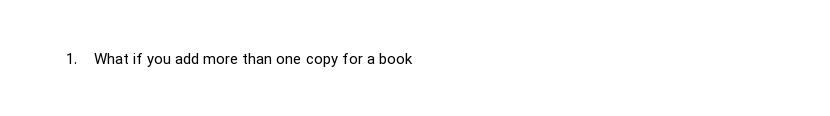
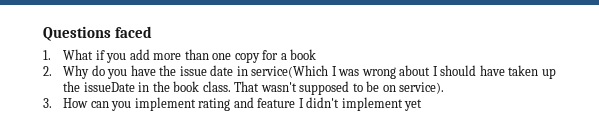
(66, 58) none -> [43,26,153,41] Questions faced //
(413, 58) none -> [43,65,556,79] [63,81,445,95] [43,97,423,111] // 2. Why do you have the issue date in service(Which I was wrong about I should have taken up the issueDate in the book class. That wasn't supposed to be on service). // 3. How can you implement rating and feature I didn't implement yet

